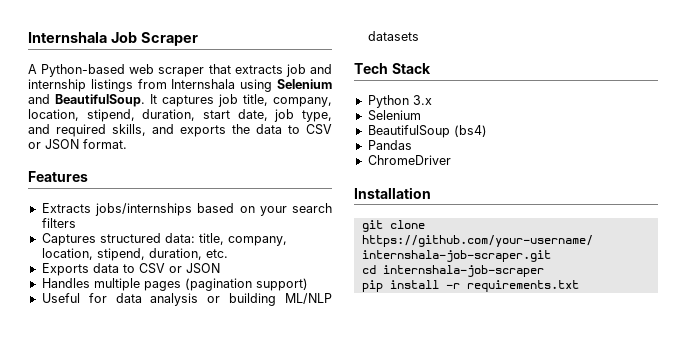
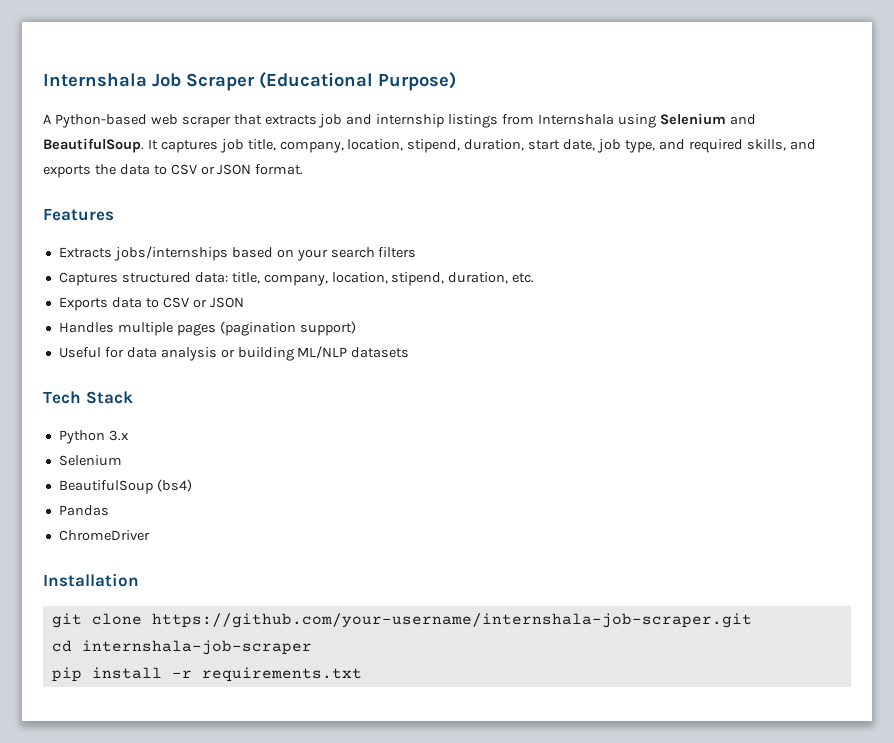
(198, 39) none -> [259,72,456,91] (Educational Purpose)

